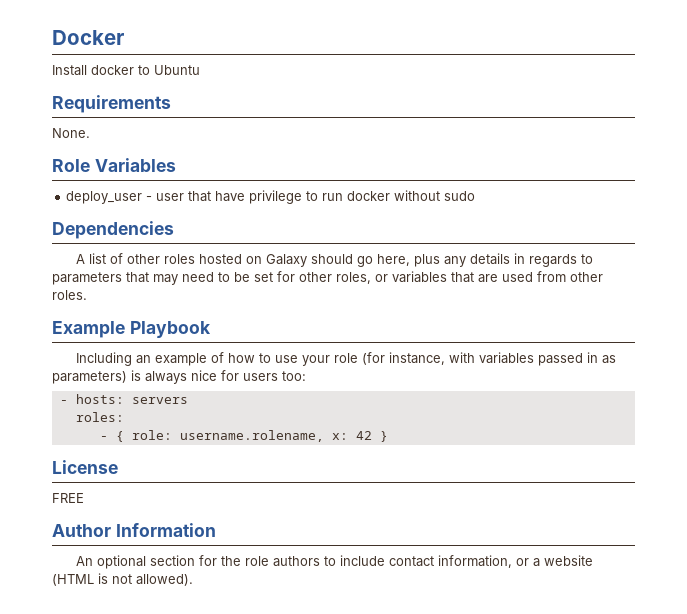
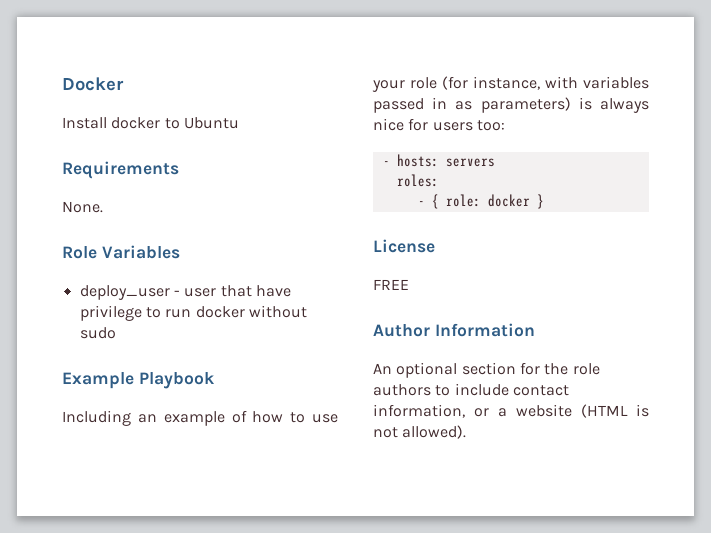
[52,221,174,239] [75,253,593,267] [52,271,603,285] [52,290,87,300] // Dependencies // A list of other roles hosted on Galaxy should go here, plus any details in regards to parameters that may need to be set for other roles, or variables that are used from other roles. -> (116, 333) none
[179,430,372,442] username.rolename, x: 42 -> [487,194,530,207] docker

